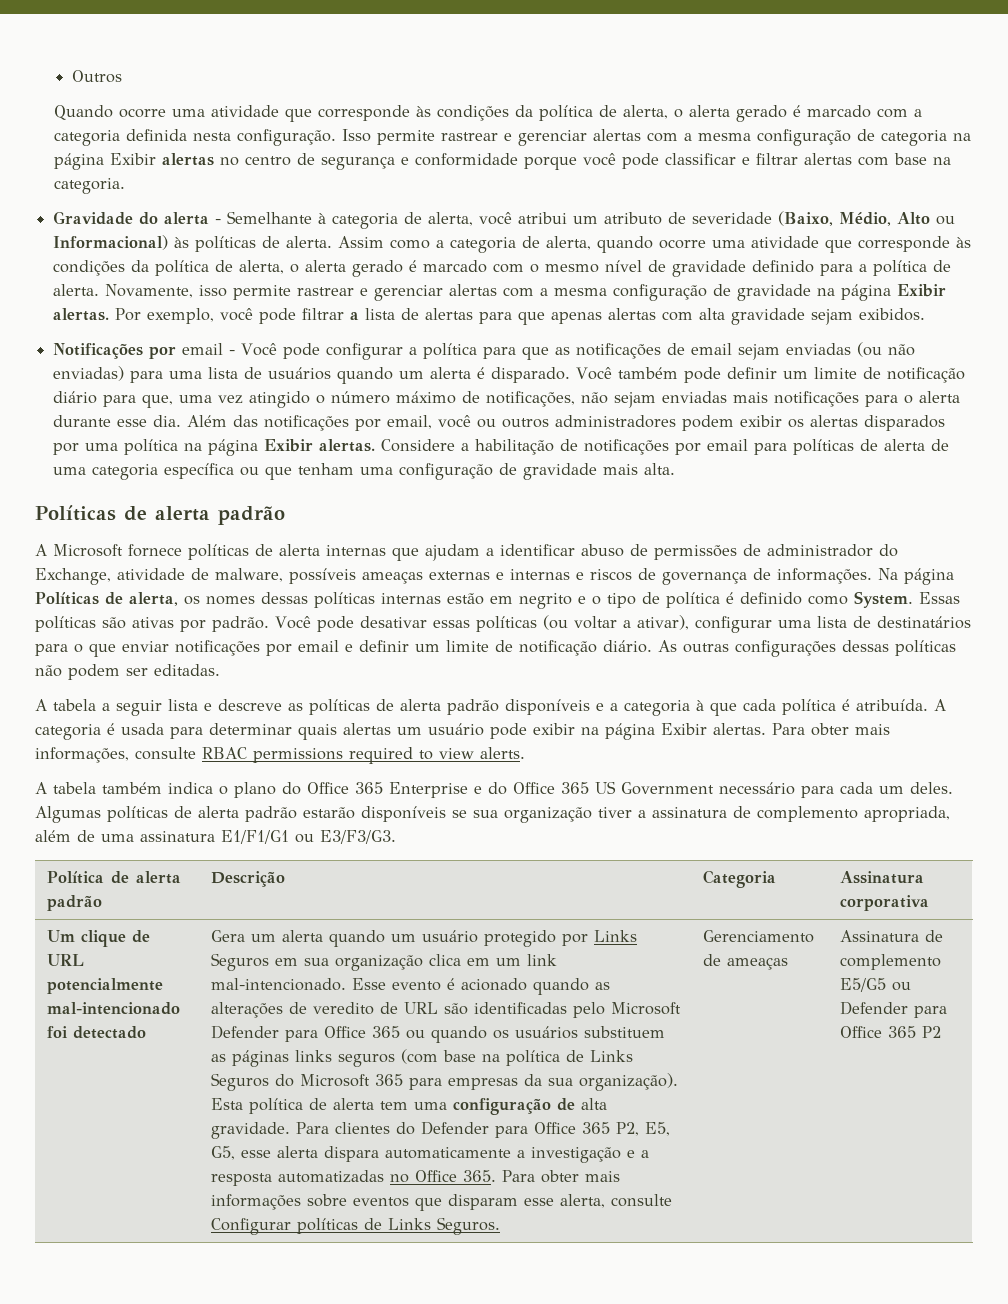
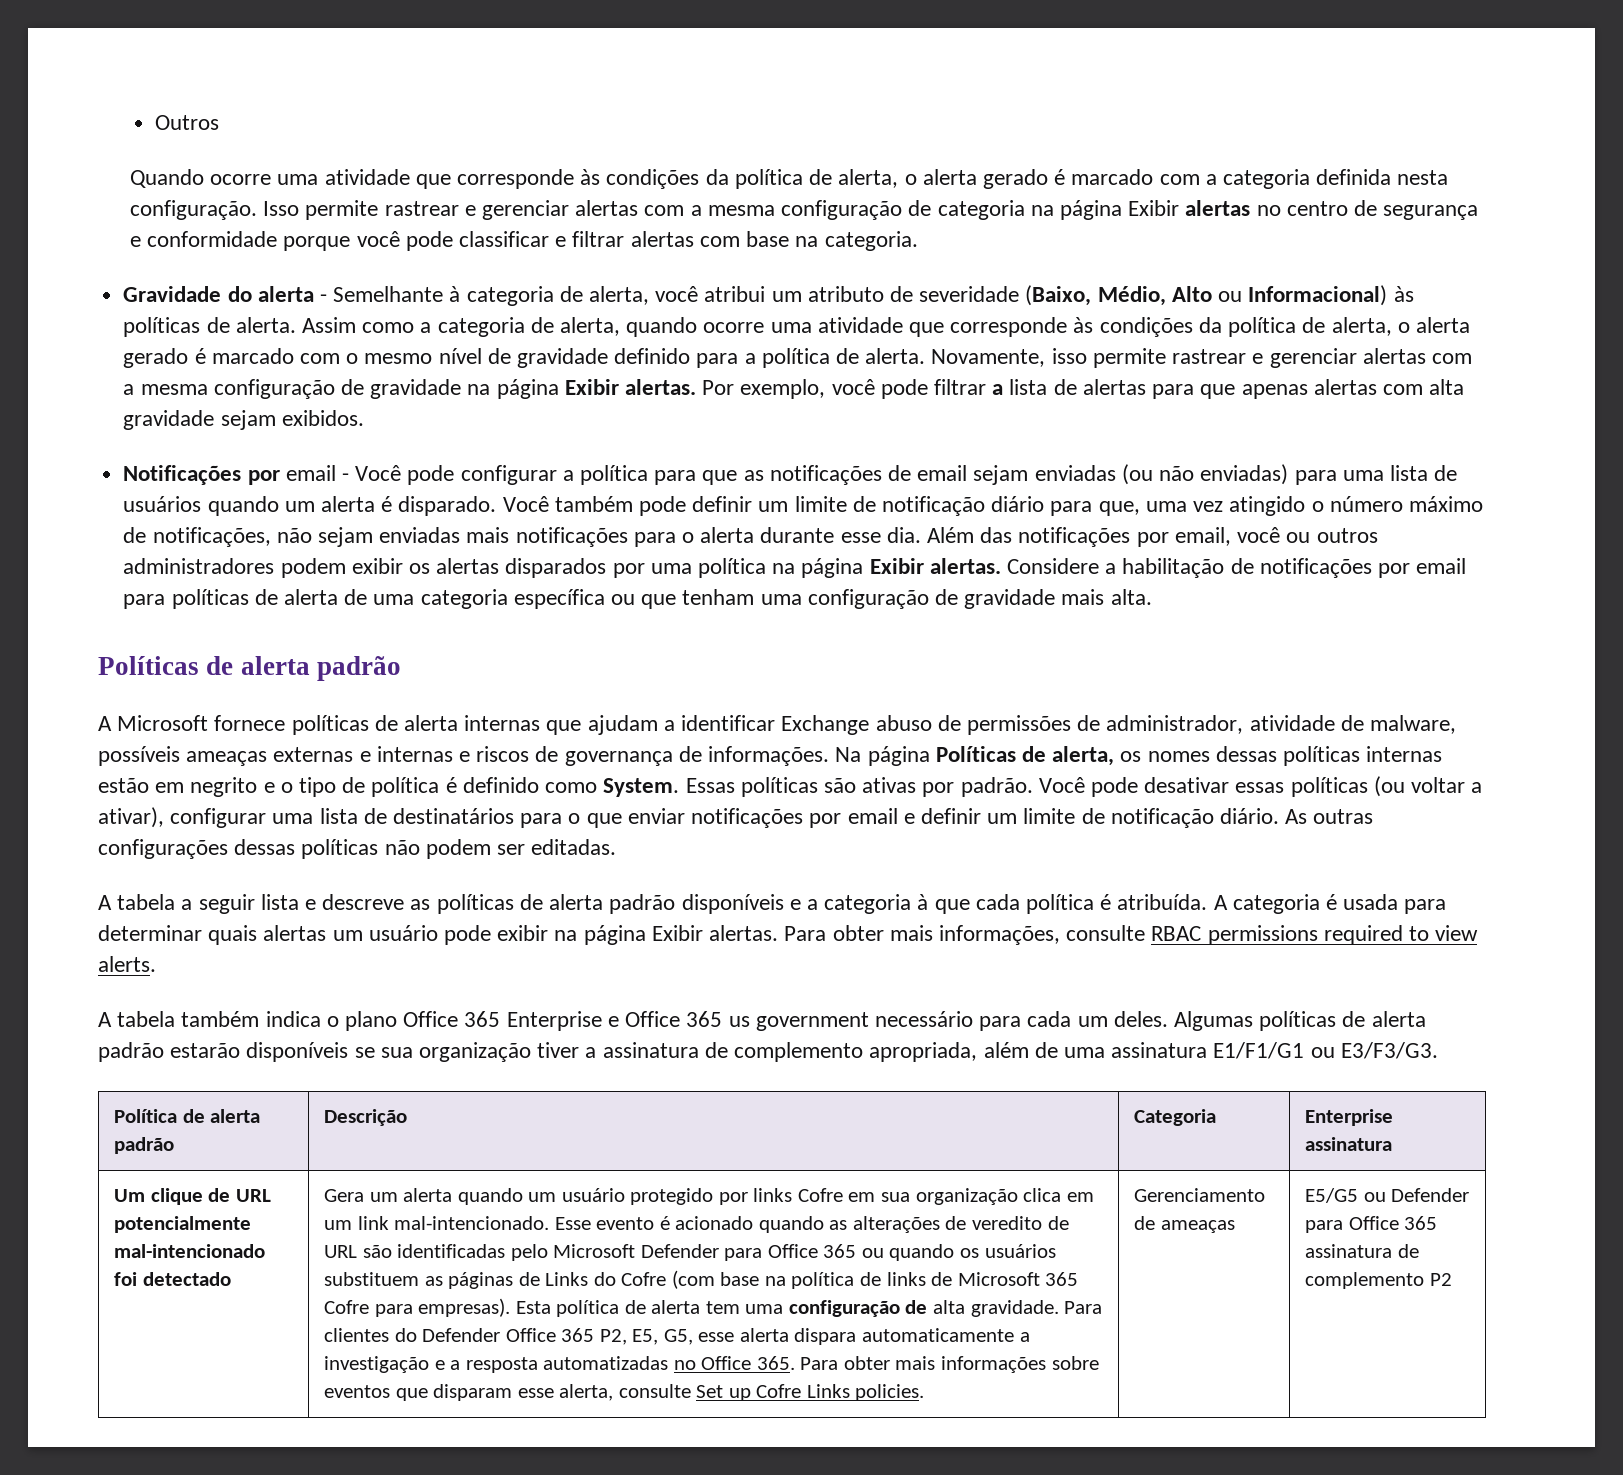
(575, 550) none -> [781,715,870,735] Exchange
[767,544,898,557] [35,568,111,585] administrador do Exchange, -> [1106,715,1244,734] administrador,
[282,782,301,795] do -> (398, 1021) none
[488,781,714,795] do Office 365 US Government -> [625,1011,869,1031] Office 365 us government
[839,871,924,884] [839,895,929,911] Assinatura corporativa -> [1305,1109,1394,1126] [1305,1137,1393,1151] Enterprise assinatura
[593,930,637,942] [210,953,269,971] Links Seguros -> [753,1188,843,1202] links Cofre
[294,1050,395,1067] links seguros -> [518,1272,667,1286] de Links do Cofre
[589,1050,633,1062] [210,1073,678,1091] Links Seguros do Microsoft 365 para empresas da sua organização). -> [886,1272,1079,1286] [324,1298,511,1317] links de Microsoft 365 Cofre para empresas).
[494,1126,528,1138] para -> (501, 1335) none
[210,1217,500,1235] Configurar políticas de Links Seguros. -> [696,1384,925,1401] Set up Cofre Links policies.
[839,930,943,942] [839,954,941,970] Assinatura de complemento -> (1235, 1226) none
(916, 1032) none -> [1305,1244,1419,1258] [1305,1272,1425,1289] assinatura de complemento

